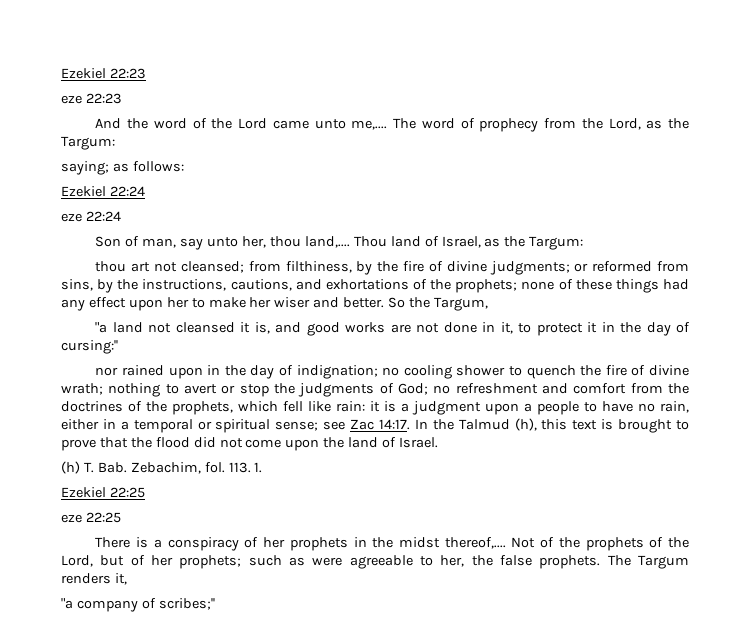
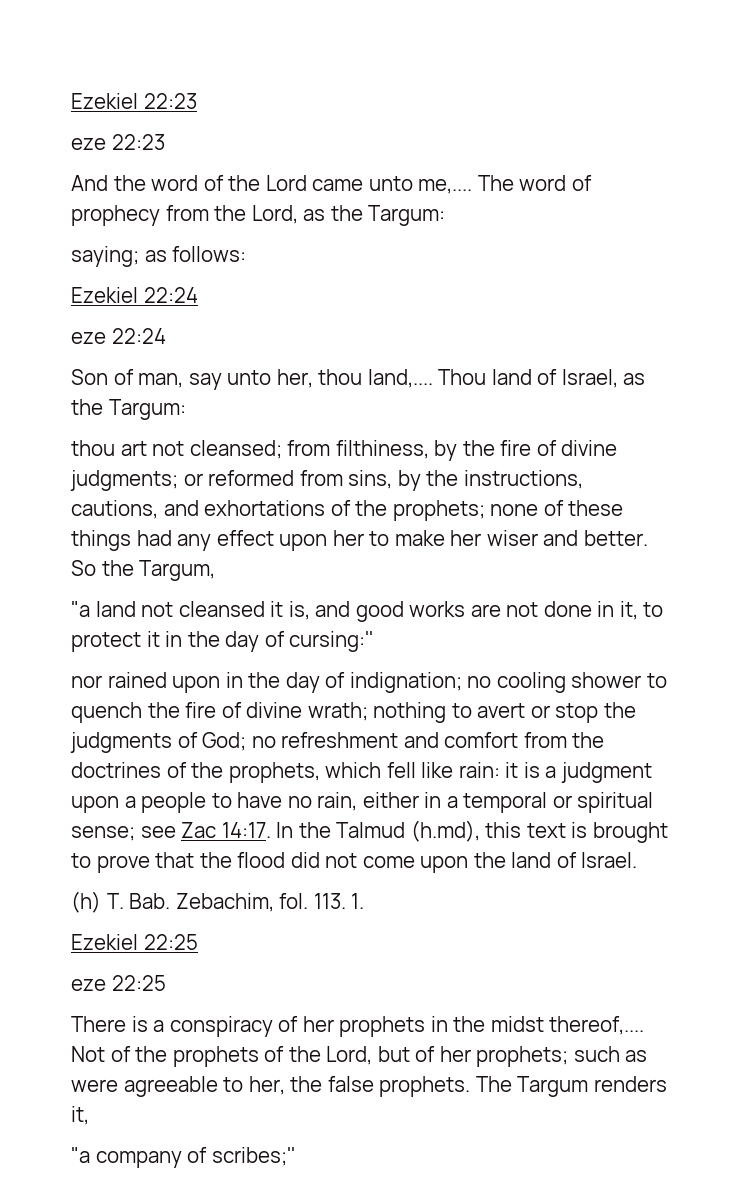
[514,418,537,431] (h), -> [410,820,480,842] (h.md),

